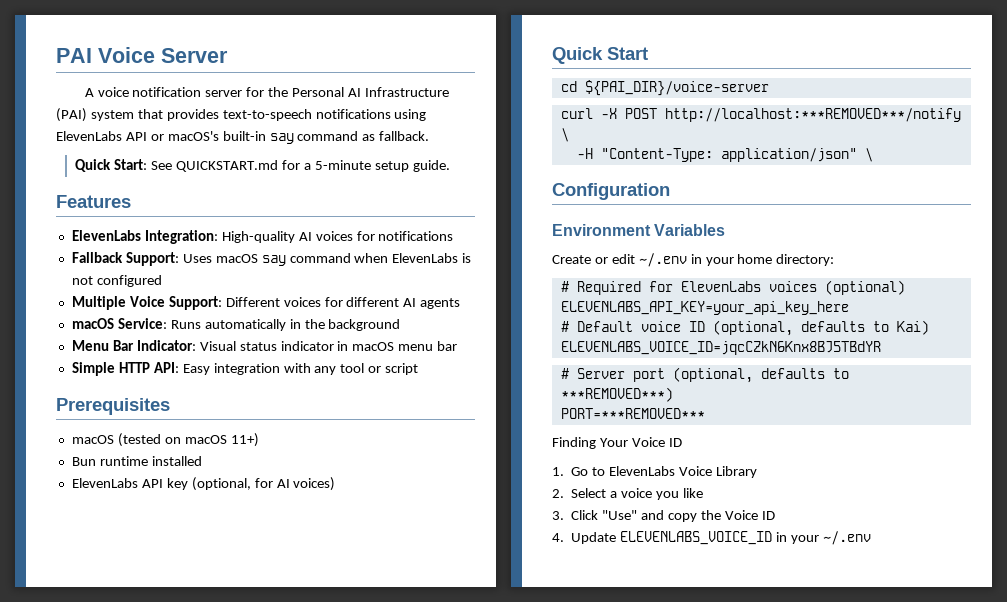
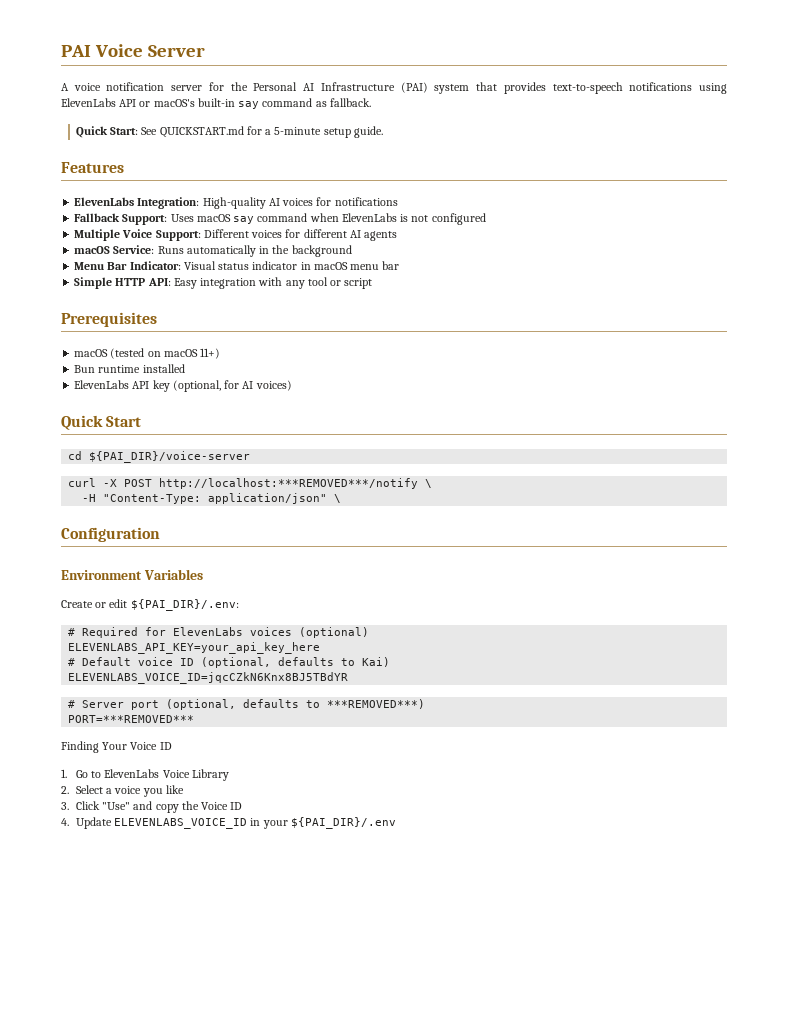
[638,253,835,267] ~/.env in your home directory: -> [130,599,239,611] ${PAI_DIR}/.env:
[823,531,872,545] ~/.env -> [290,817,396,829] ${PAI_DIR}/.env

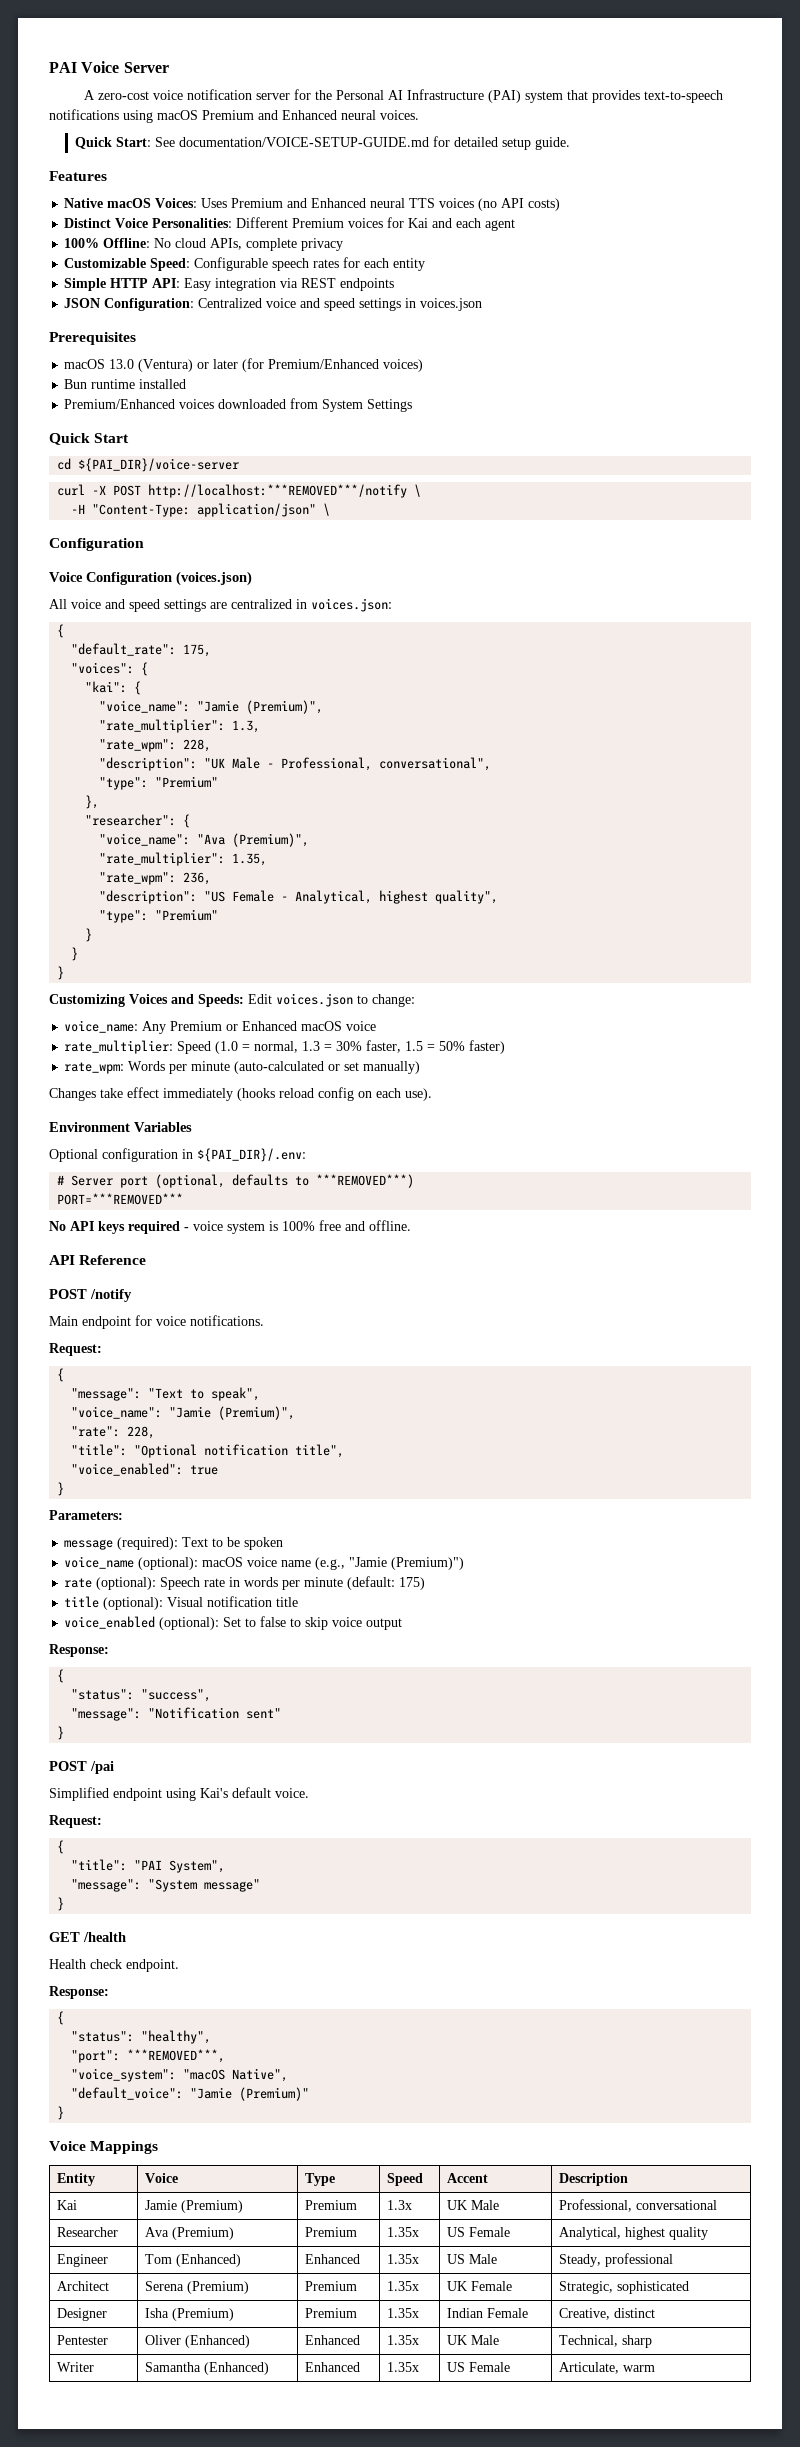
(69, 87) none -> [98,91,150,100] zero-cost
[61,98,371,109] ElevenLabs API or macOS's built-in say command as fallback. -> [157,110,419,120] macOS Premium and Enhanced neural voices.
[159,126,322,138] QUICKSTART.md for a 5-minute -> [179,136,499,147] documentation/VOICE-SETUP-GUIDE.md for detailed
[74,197,398,209] [74,213,486,225] [74,229,398,241] [74,245,352,257] [74,261,400,270] ElevenLabs Integration: High-quality AI voices for notifications // Fallback Support: Uses macOS say command when ElevenLabs is not configured // Multiple Voice Support: Different voices for different AI agents // macOS Service: Runs automatically in the background // Menu Bar Indicator: Visual status indicator in macOS menu bar -> [64,198,561,211] [64,217,516,231] [64,238,344,251] [64,257,426,271] Native macOS Voices: Uses Premium and Enhanced neural TTS voices (no API costs) // Distinct Voice Personalities: Different Premium voices for Kai and each agent // 100% Offline: No cloud APIs, complete privacy // Customizable Speed: Configurable speech rates for each entity
[258,277,373,289] [61,312,157,327] [74,348,221,359] [74,364,185,373] [74,380,292,392] with any tool or script // Prerequisites // macOS (tested on macOS 11+) // Bun runtime installed // ElevenLabs API key (optional, for AI voices) -> [280,278,395,291] [64,298,483,311] [49,332,136,345] [64,358,424,372] [64,379,187,389] [64,398,413,412] via REST endpoints // JSON Configuration: Centralized voice and speed settings in voices.json // Prerequisites // macOS 13.0 (Ventura) or later (for Premium/Enhanced voices) // Bun runtime installed // Premium/Enhanced voices downloaded from System Settings
[61,569,203,580] [61,599,239,611] [68,627,370,638] [68,642,321,654] [68,657,391,668] [68,672,349,684] Environment Variables // Create or edit ${PAI_DIR}/.env: // # Required for ElevenLabs voices (optional) // ELEVENLABS_API_KEY=your_api_key_here // # Default voice ID (optional, defaults to Kai) // ELEVENLABS_VOICE_ID=jqcCZkN6Knx8BJ5TBdYR -> [49,571,252,586] [49,598,392,612] [57,624,65,638] [71,643,212,657] [71,662,149,676] [85,681,142,695] [99,700,324,714] [99,719,261,733] [99,739,212,752] [99,757,492,771] [99,776,219,790] [85,795,100,809] [85,814,191,828] [99,833,310,847] [99,852,268,866] [99,872,212,885] [99,890,499,904] [99,909,219,923] [85,928,93,942] [71,947,79,961] [57,966,65,980] [49,993,415,1007] [64,1020,377,1034] [64,1040,506,1054] [64,1061,421,1074] [49,1087,432,1101] [49,1122,192,1132] [49,1148,306,1162] Voice Configuration (voices.json) // All voice and speed settings are centralized in voices.json: // { // "default_rate": 175, // "voices": { // "kai": { // "voice_name": "Jamie (Premium)", // "rate_multiplier": 1.3, // "rate_wpm": 228, // "description": "UK Male - Professional, conversational", // "type": "Premium" // }, // "researcher": { // "voice_name": "Ava (Premium)", // "rate_multiplier": 1.35, // "rate_wpm": 236, // "description": "US Female - Analytical, highest quality", // "type": "Premium" // } // } // } // Customizing Voices and Speeds: Edit voices.json to change: // voice_name: Any Premium or Enhanced macOS voice // rate_multiplier: Speed (1.0 = normal, 1.3 = 30% faster, 1.5 = 50% faster) // rate_wpm: Words per minute (auto-calculated or set manually) // Changes take effect immediately (hooks reload config on each use). // Environment Variables // Optional configuration in ${PAI_DIR}/.env:
[61,741,172,753] [61,769,229,781] [61,785,184,797] [61,801,243,813] [61,817,396,829] Finding Your Voice ID // 1. Go to ElevenLabs Voice Library // 2. Select a voice you like // 3. Click "Use" and copy the Voice ID // 4. Update ELEVENLABS_VOICE_ID in your ${PAI_DIR}/.env -> [49,1220,411,1234] [49,1255,147,1265] [49,1289,132,1302] [49,1315,264,1329] [49,1343,102,1356] [57,1368,65,1382] [71,1387,261,1401] [71,1406,296,1420] [71,1426,156,1439] [71,1444,345,1458] [71,1463,219,1476] [57,1482,65,1496] [49,1510,123,1520] [64,1537,284,1550] [64,1556,465,1570] [64,1576,426,1590] [64,1596,299,1610] [64,1616,403,1630] [49,1644,109,1657] [57,1669,65,1683] [71,1689,212,1702] [71,1707,282,1721] [57,1726,65,1740] [49,1761,114,1774] [49,1787,309,1801] [49,1815,102,1828] [57,1840,65,1854] [71,1859,226,1873] [71,1879,261,1892] [57,1897,65,1911] [49,1932,126,1942] [49,1959,179,1972] [49,1986,109,1999] [57,2011,65,2025] [71,2030,212,2044] [71,2049,226,2063] [71,2068,289,2082] [71,2087,310,2101] [57,2106,65,2120] [49,2141,159,2154] [57,2173,96,2186] [145,2173,179,2183] [305,2173,336,2186] [387,2173,424,2186] [447,2173,489,2183] [559,2173,629,2186] [57,2200,78,2210] [145,2200,244,2213] [305,2200,358,2210] [387,2200,413,2210] [447,2200,500,2210] [559,2199,718,2212] [57,2227,119,2237] [145,2227,235,2240] [305,2227,358,2237] [387,2227,420,2237] [447,2227,511,2237] [559,2227,709,2240] [57,2254,109,2267] [145,2254,242,2267] [305,2254,361,2264] [387,2254,420,2264] [447,2254,498,2264] [559,2253,674,2267] [57,2281,110,2291] [145,2281,250,2294] [305,2281,358,2291] [387,2281,420,2291] [447,2281,513,2291] [559,2281,690,2294] [57,2308,108,2321] [145,2308,235,2321] [305,2308,358,2318] [387,2308,420,2318] [447,2308,529,2318] [559,2308,656,2320] [57,2335,109,2345] [145,2335,251,2348] [305,2335,361,2345] [387,2335,420,2345] [447,2335,500,2345] [559,2335,653,2348] [57,2362,95,2372] [145,2362,270,2375] [305,2362,361,2372] [387,2362,420,2372] [447,2362,511,2372] [559,2362,656,2374] No API keys required - voice system is 100% free and offline. // API Reference // POST /notify // Main endpoint for voice notifications. // Request: // { // "message": "Text to speak", // "voice_name": "Jamie (Premium)", // "rate": 228, // "title": "Optional notification title", // "voice_enabled": true // } // Parameters: // message (required): Text to be spoken // voice_name (optional): macOS voice name (e.g., "Jamie (Premium)") // rate (optional): Speech rate in words per minute (default: 175) // title (optional): Visual notification title // voice_enabled (optional): Set to false to skip voice output // Response: // { // "status": "success", // "message": "Notification sent" // } // POST /pai // Simplified endpoint using Kai's default voice. // Request: // { // "title": "PAI System", // "message": "System message" // } // GET /health // Health check endpoint. // Response: // { // "status": "healthy", // "port": ***REMOVED***, // "voice_system": "macOS Native", // "default_voice": "Jamie (Premium)" // } // Voice Mappings // Entity | Voice | Type | Speed | Accent | Description // Kai | Jamie (Premium) | Premium | 1.3x | UK Male | Professional, conversational // Researcher | Ava (Premium) | Premium | 1.35x | US Female | Analytical, highest quality // Engineer | Tom (Enhanced) | Enhanced | 1.35x | US Male | Steady, professional // Architect | Serena (Premium) | Premium | 1.35x | UK Female | Strategic, sophisticated // Designer | Isha (Premium) | Premium | 1.35x | Indian Female | Creative, distinct // Pentester | Oliver (Enhanced) | Enhanced | 1.35x | UK Male | Technical, sharp // Writer | Samantha (Enhanced) | Enhanced | 1.35x | US Female | Articulate, warm

